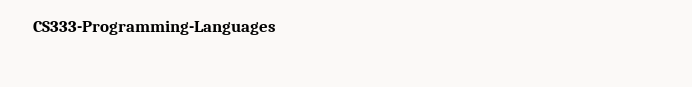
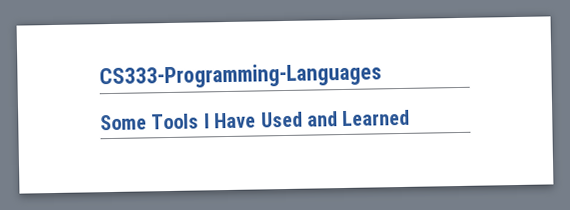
(276, 27) none -> [100,109,411,131] // Some Tools I Have Used and Learned

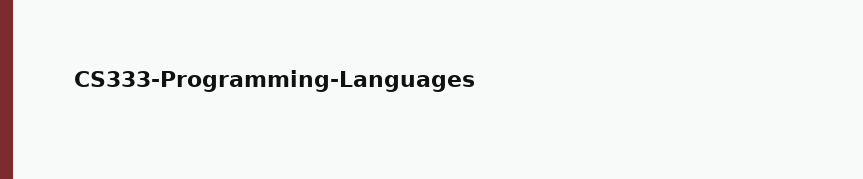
[100,109,411,131] // Some Tools I Have Used and Learned -> (475, 81) none

